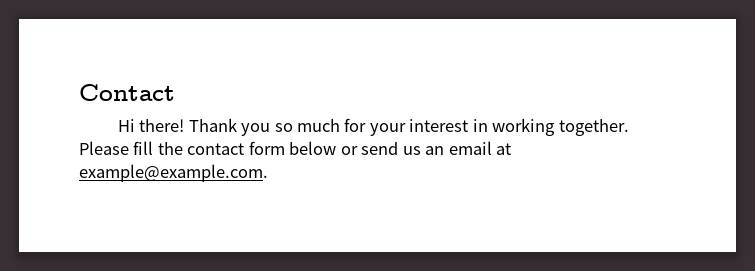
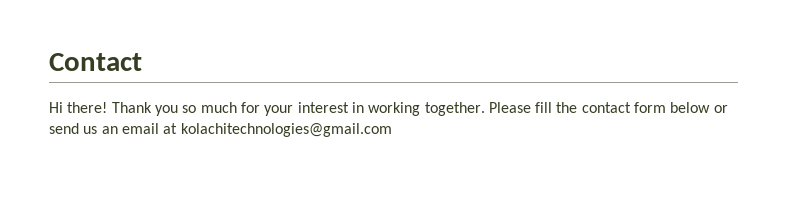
[79,164,268,182] example@example.com. -> [180,123,392,137] kolachitechnologies@gmail.com

